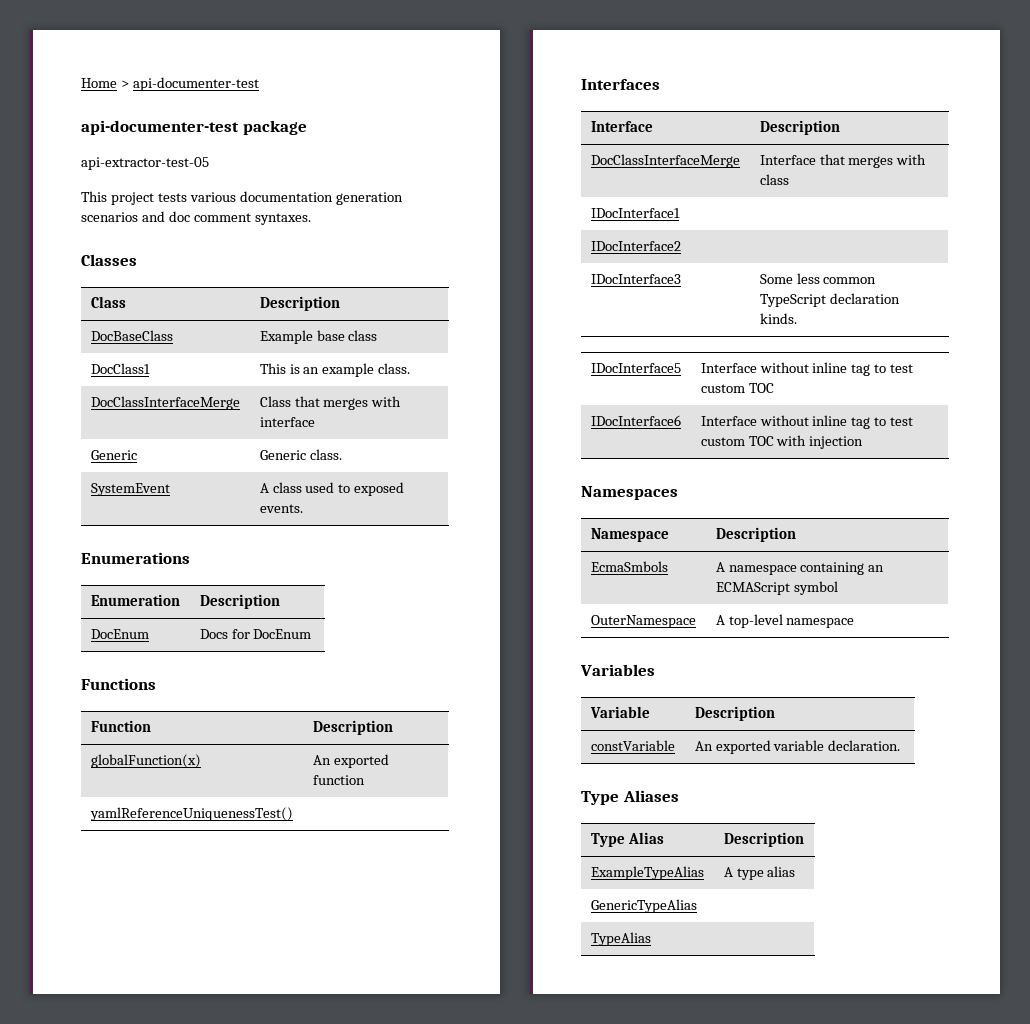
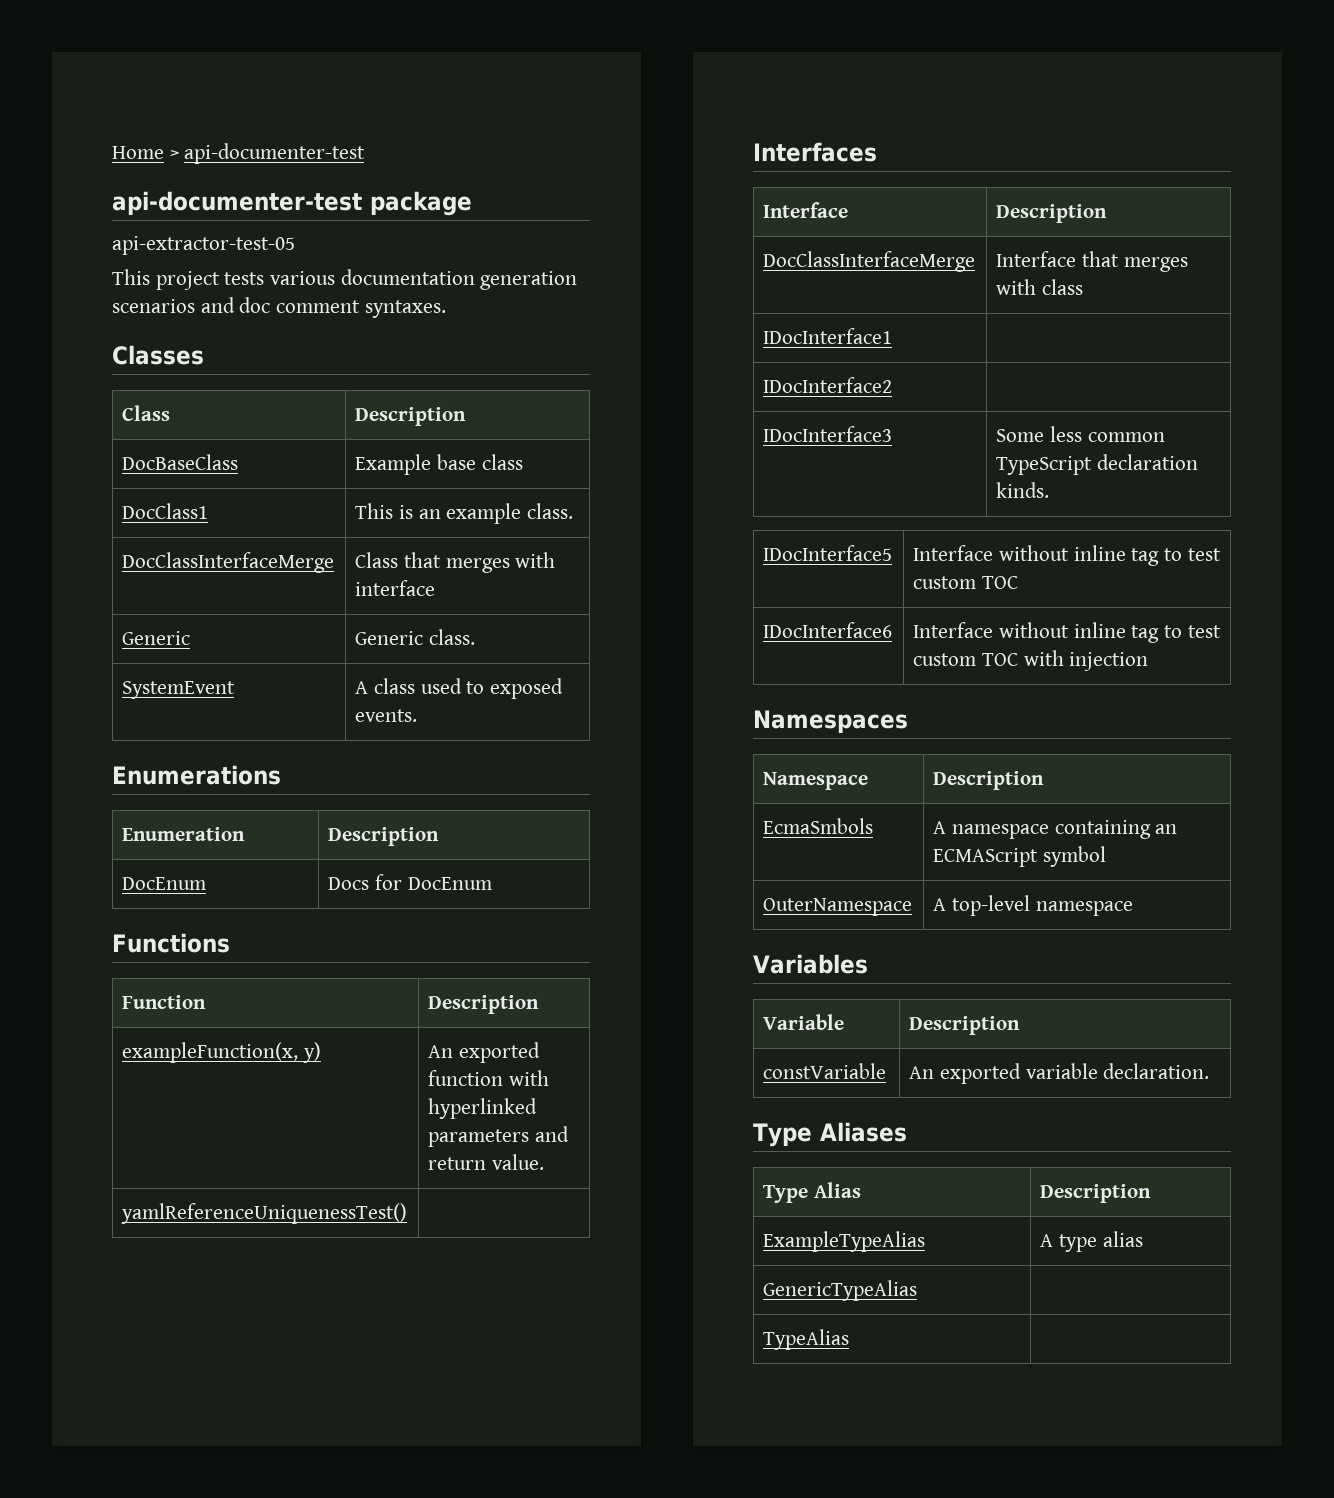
[90,754,201,768] globalFunction(x) -> [122,1042,322,1063] exampleFunction(x, y)
(365, 780) none -> [509,1070,550,1086] [428,1098,538,1119] [428,1126,570,1147] [428,1154,545,1170] with hyperlinked parameters and return value.

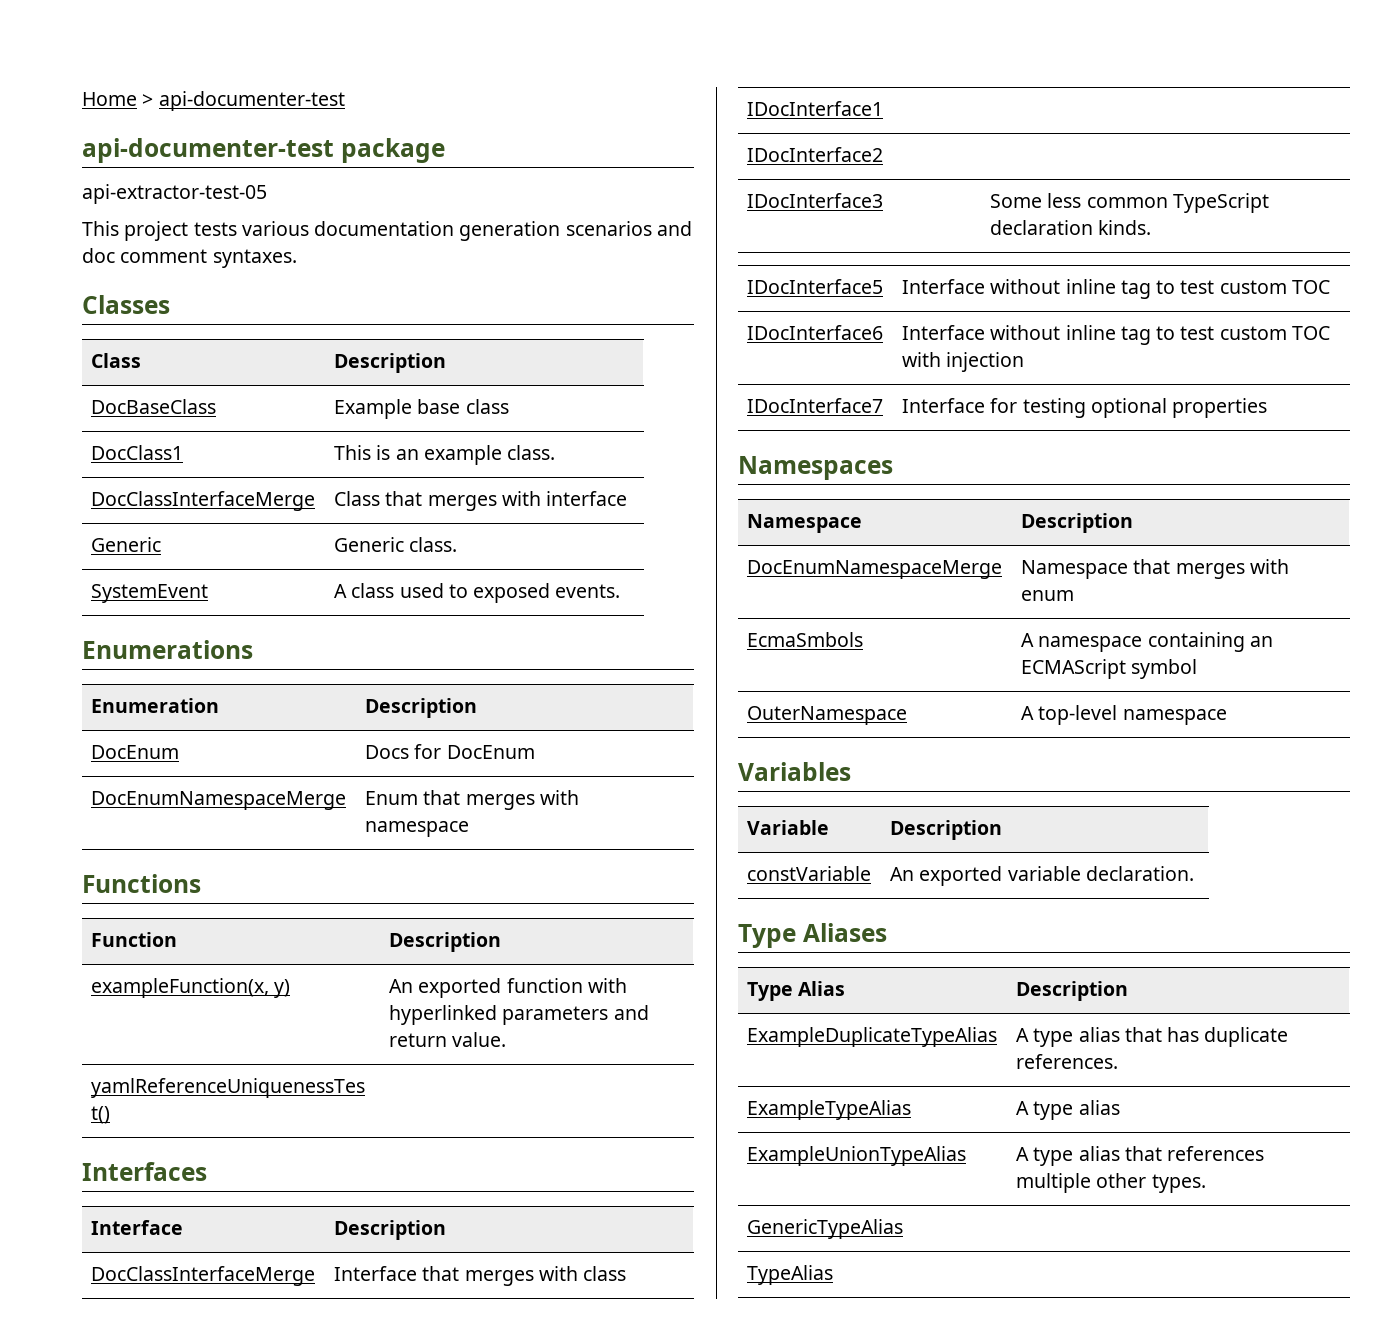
(492, 883) none -> [91,791,347,810] [365,790,579,810] [365,821,470,837] // DocEnumNamespaceMerge | Enum that merges with namespace
[753,710,908,733] [763,772,869,790] [933,771,1045,790] // Namespaces // Namespace | Description -> [747,398,884,413] [902,398,1268,418] [738,456,893,480] [747,514,863,533] [1021,513,1134,533] [747,560,1003,579] [1021,559,1289,579] [1021,590,1075,601] // IDocInterface7 | Interface for testing optional properties // Namespaces // Namespace | Description // DocEnumNamespaceMerge | Namespace that merges with enum
[763,1231,926,1252] [1040,1231,1143,1252] ExampleTypeAlias | A type alias -> [747,1027,998,1047] [1016,1027,1289,1047] [1016,1054,1119,1069] [747,1100,912,1120] [1016,1100,1120,1120] [747,1146,967,1166] [1016,1146,1265,1166] [1016,1173,1206,1193] ExampleDuplicateTypeAlias | A type alias that has duplicate references. // ExampleTypeAlias | A type alias // ExampleUnionTypeAlias | A type alias that references multiple other types.

